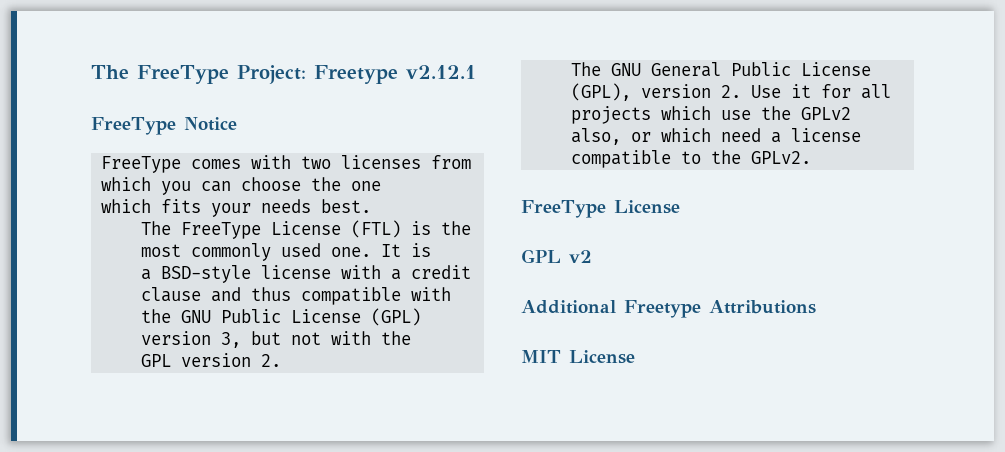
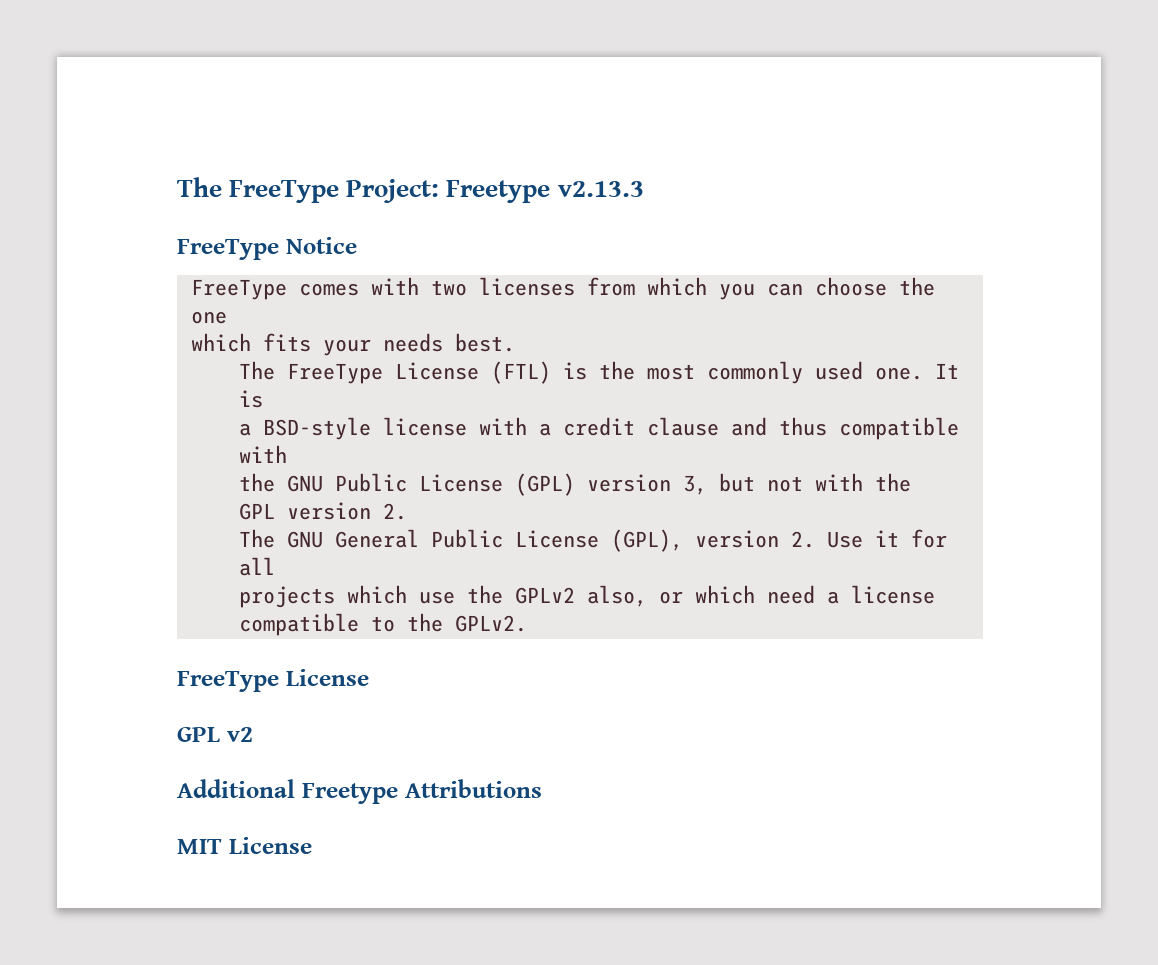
[405,65,476,79] v2.12.1 -> [557,181,644,197] v2.13.3

